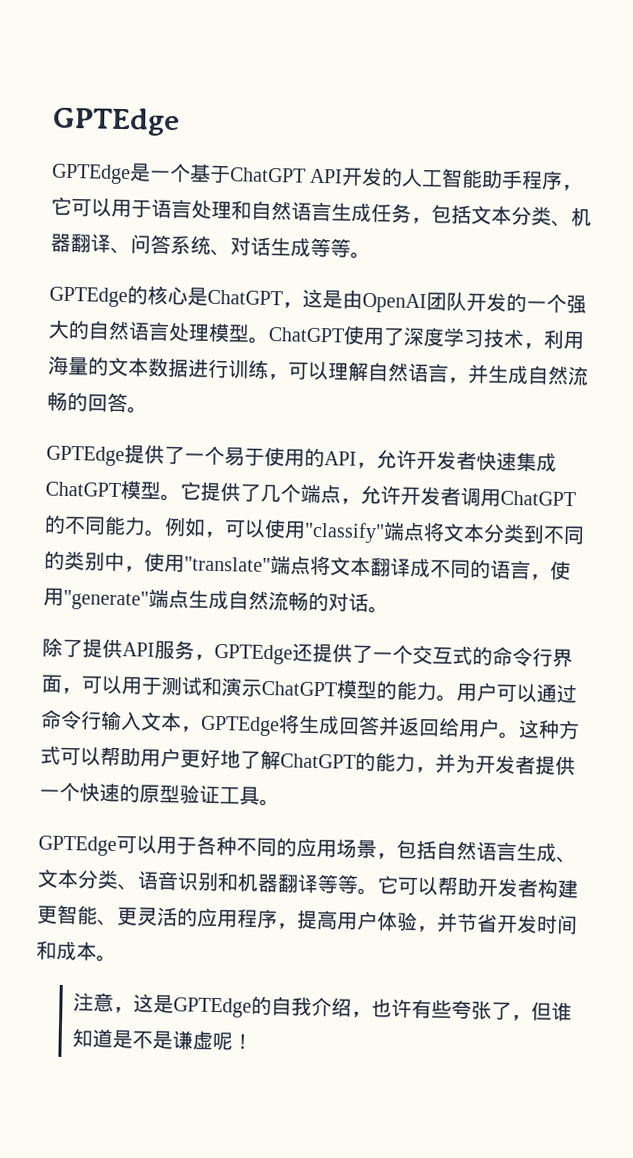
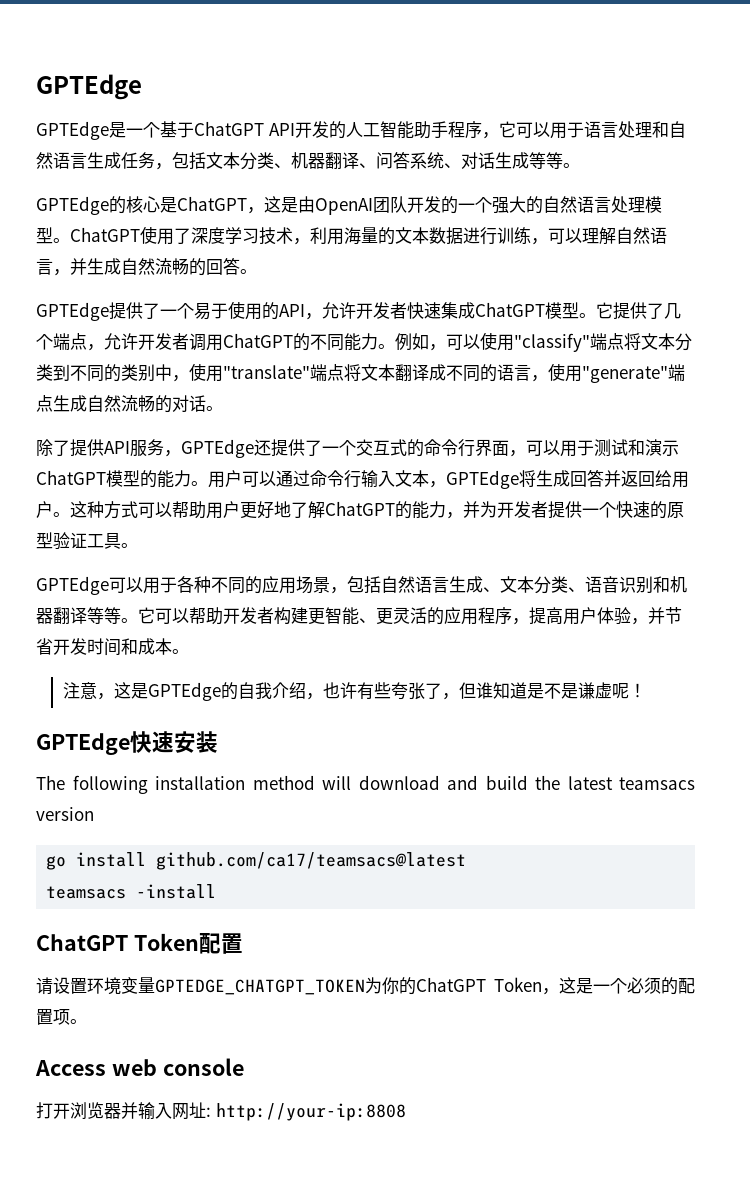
(253, 1041) none -> [36,731,218,755] [36,775,695,794] [36,807,94,821] [46,852,467,870] [46,884,217,899] [36,933,243,954] [36,977,695,995] [36,1009,87,1025] [35,1058,244,1076] [36,1102,406,1121] // GPTEdge快速安装 // The following installation method will download and build the latest teamsacs version // go install github.com/ca17/teamsacs@latest // teamsacs -install // ChatGPT Token配置 // 请设置环境变量GPTEDGE_CHATGPT_TOKEN为你的ChatGPT Token，这是一个必须的配置项。 // Access web console // 打开浏览器并输入网址: http://your-ip:8808

